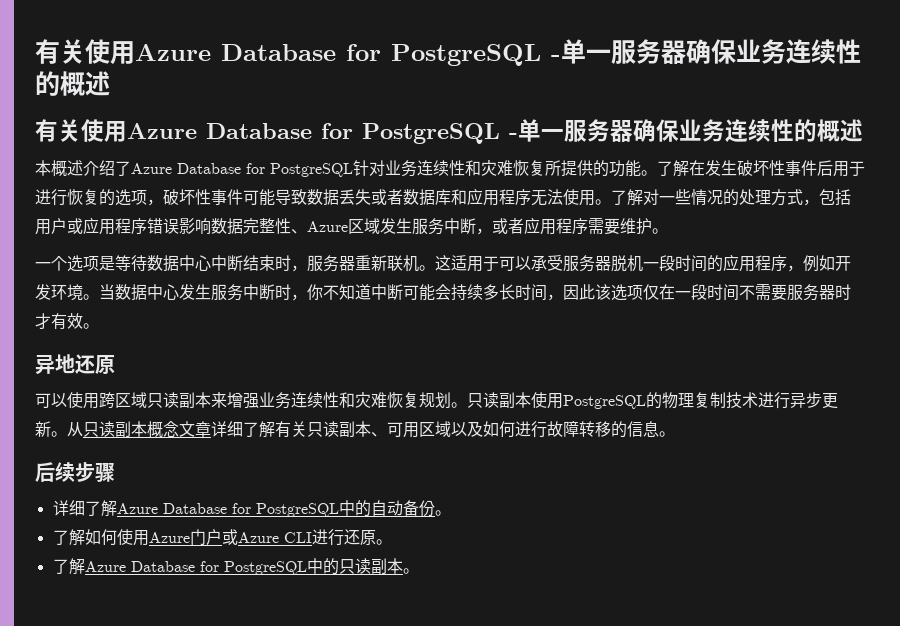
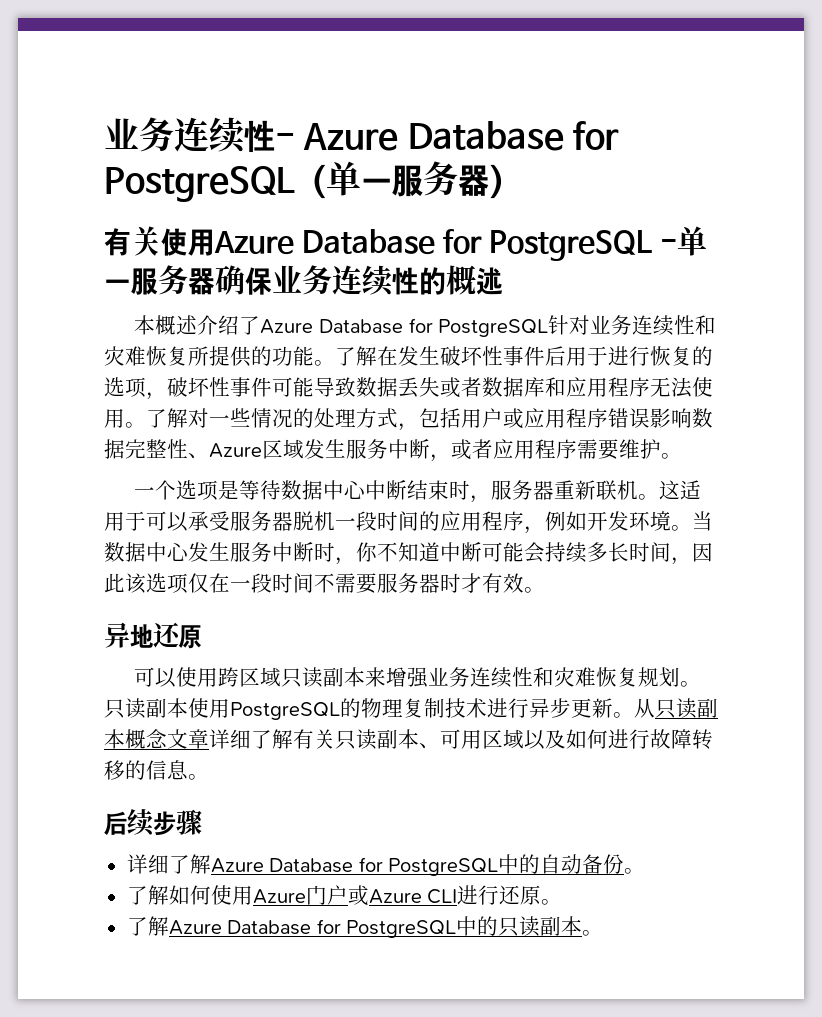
[35,39,861,66] [35,71,110,96] 有关使用Azure Database for PostgreSQL -单一服务器确保业务连续性的概述 -> [104,117,620,153] [104,161,520,202] 业务连续性- Azure Database for PostgreSQL（单一服务器）

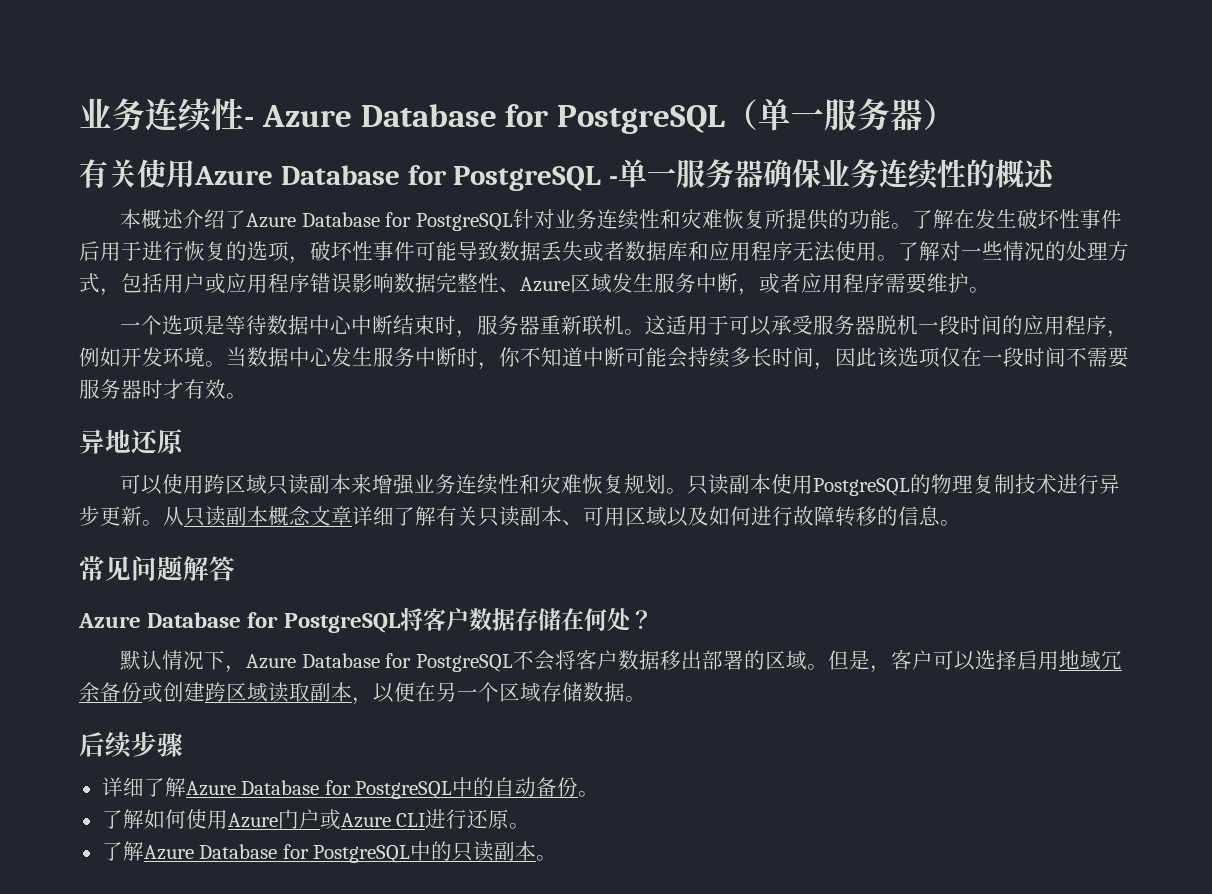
(209, 777) none -> [79,555,235,581] [78,608,653,633] [119,650,1122,673] [79,682,646,705] // 常见问题解答 // Azure Database for PostgreSQL将客户数据存储在何处？ // 默认情况下，Azure Database for PostgreSQL不会将客户数据移出部署的区域。但是，客户可以选择启用地域冗余备份或创建跨区域读取副本，以便在另一个区域存储数据。

